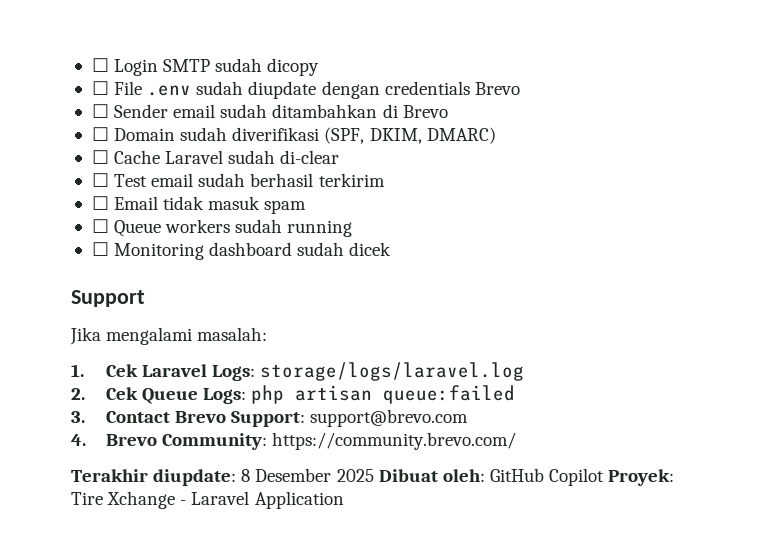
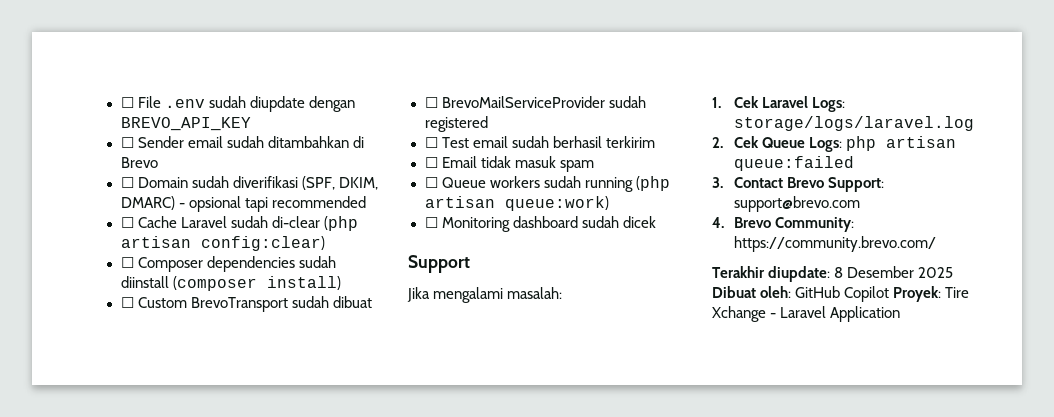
[91,58,320,76] [91,81,109,95] ☐ Login SMTP sudah dicopy // ☐ -> [120,97,134,108] ☐
[384,81,520,95] credentials Brevo -> [120,117,251,131] BREVO_API_KEY
(496, 135) none -> [178,196,366,212] - opsional tapi recommended
(340, 157) none -> [323,216,358,231] [120,236,325,251] [120,256,336,272] [120,276,341,291] [120,296,372,312] [424,96,646,108] [424,116,488,132] (php artisan config:clear) // ☐ Composer dependencies sudah diinstall (composer install) // ☐ Custom BrevoTransport sudah dibuat // ☐ BrevoMailServiceProvider sudah registered
(353, 228) none -> [635,176,670,191] [424,196,609,211] (php artisan queue:work)

